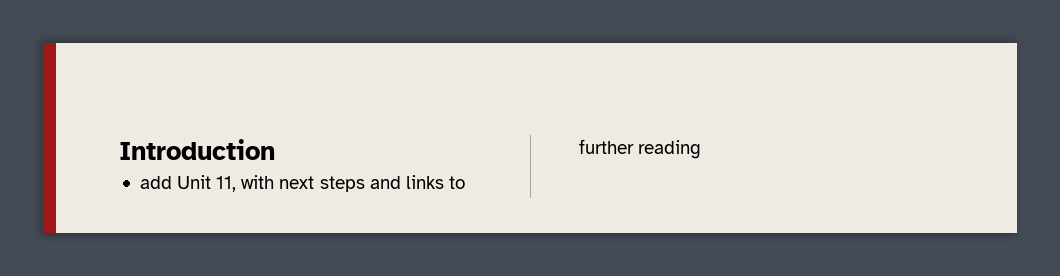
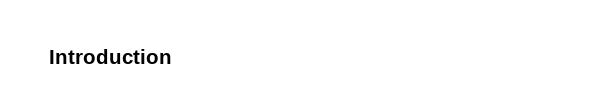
[139,175,465,192] [578,139,702,159] // add Unit 11, with next steps and links to further reading -> (172, 56) none

